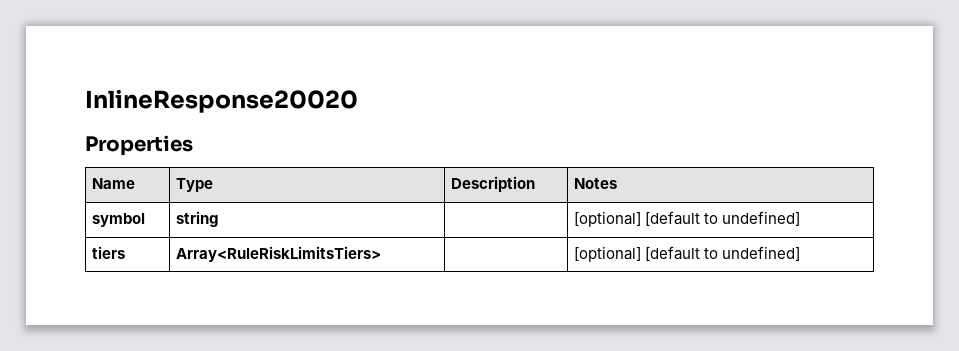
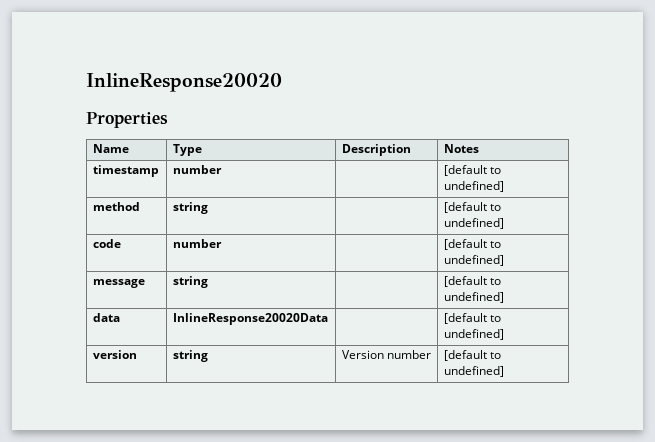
[91,213,145,227] [175,211,218,227] [573,211,800,227] [91,246,125,259] [175,246,381,262] [573,246,800,262] symbol | string | | [optional] [default to undefined] // tiers | Array<RuleRiskLimitsTiers> | | [optional] [default to undefined] -> [92,165,159,177] [172,165,222,174] [443,165,501,176] [443,181,504,192] [92,202,140,211] [172,202,208,214] [443,202,501,213] [443,218,504,229] [92,239,121,248] [172,239,222,248] [443,239,501,250] [443,255,504,266] [92,279,145,288] [172,276,208,288] [443,276,501,287] [443,292,504,303] [92,313,120,322] [172,313,328,325] [443,313,501,324] [443,329,504,340] [92,350,137,359] [172,350,208,362] [341,350,431,359] [443,350,501,361] [443,366,504,377] timestamp | number | | [default to undefined] // method | string | | [default to undefined] // code | number | | [default to undefined] // message | string | | [default to undefined] // data | InlineResponse20020Data | | [default to undefined] // version | string | Version number | [default to undefined]

